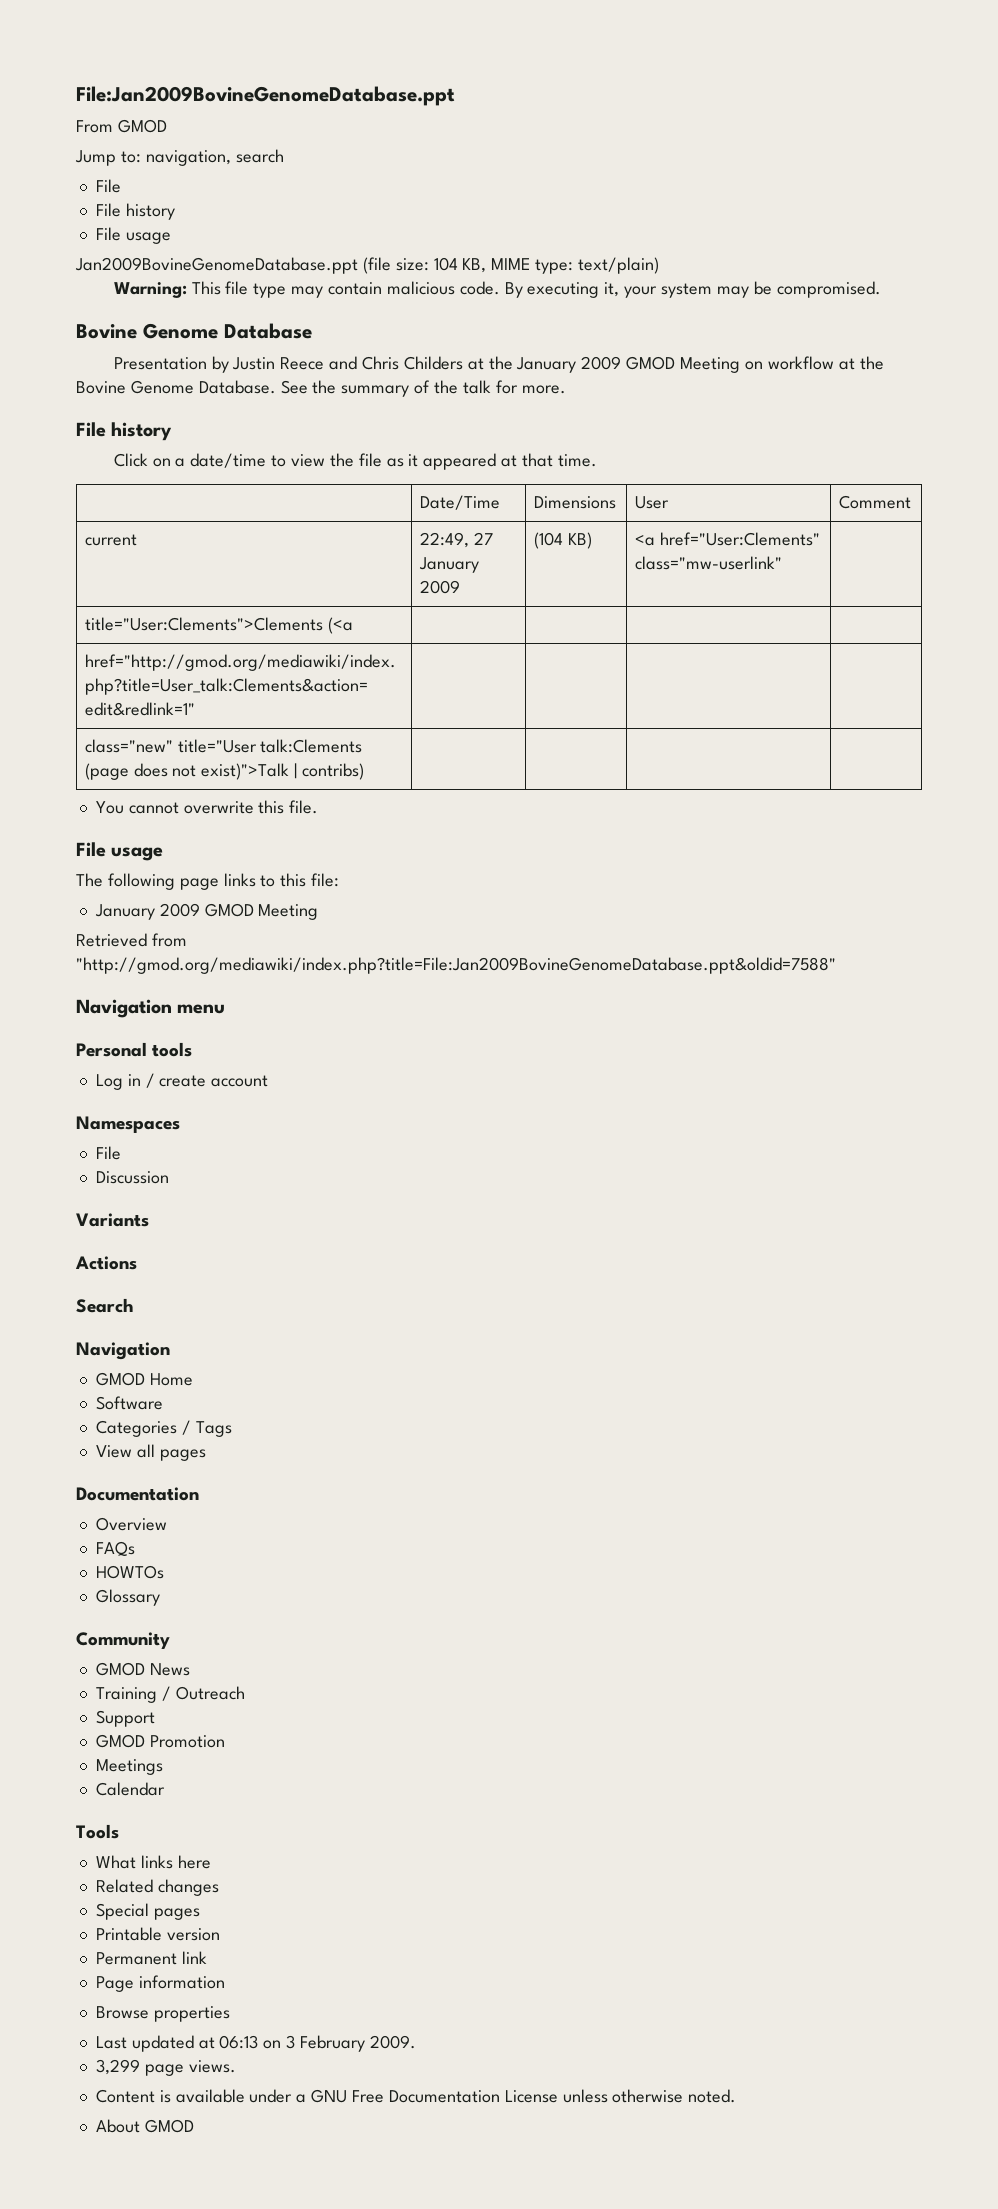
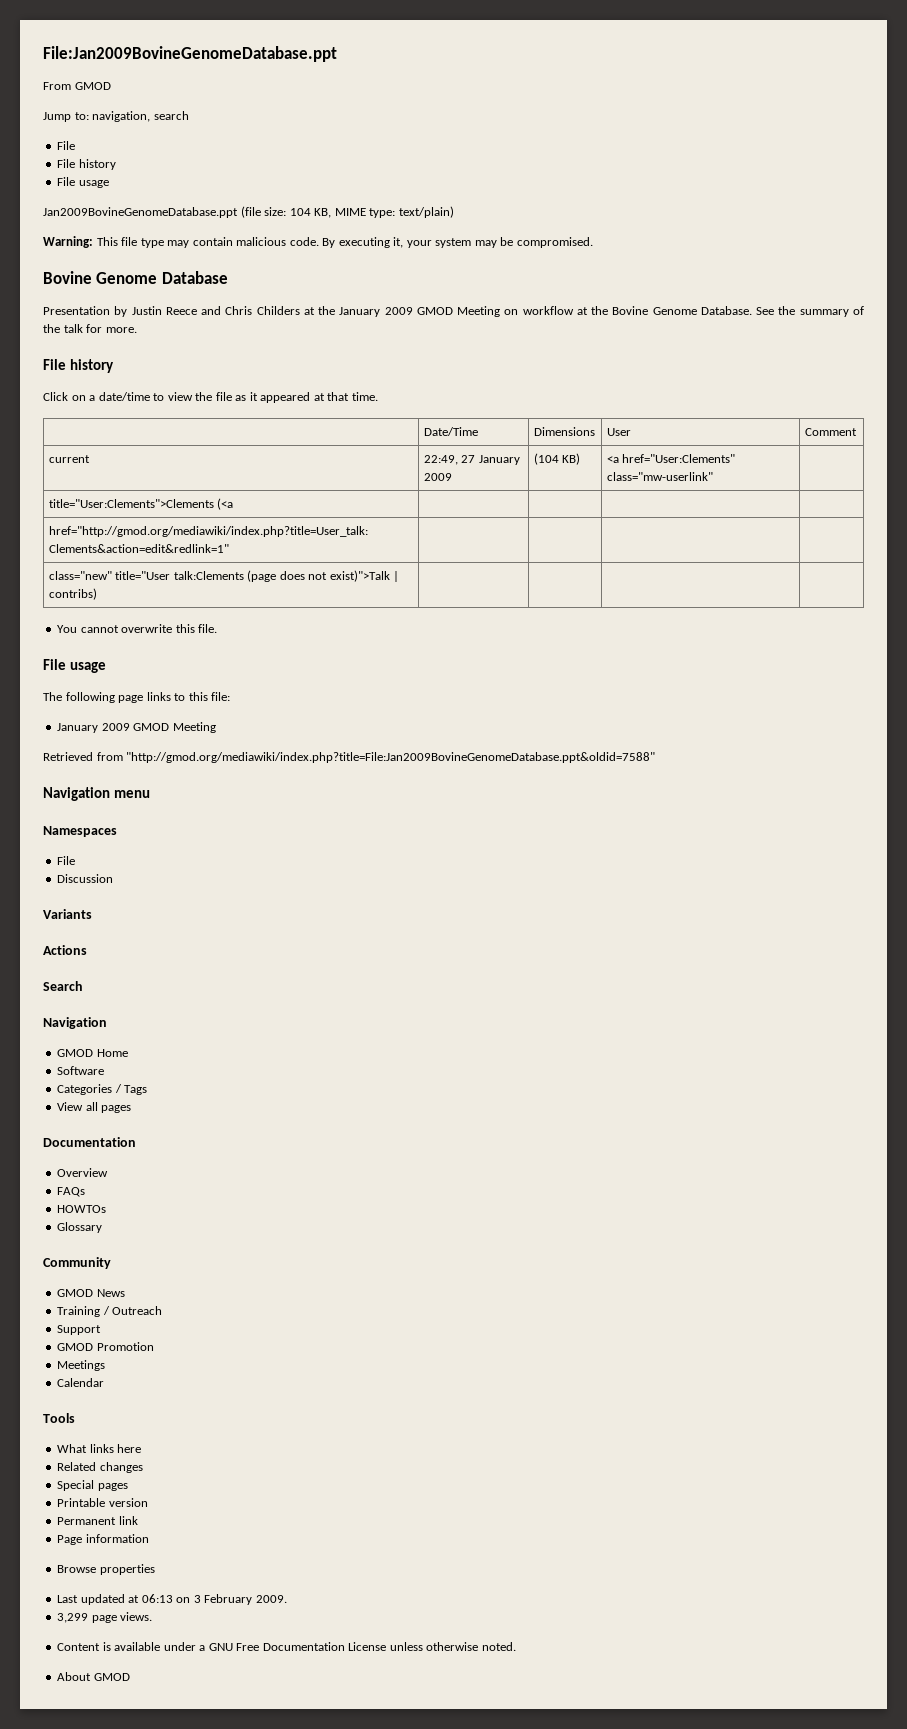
[76,1042,193,1057] [95,1073,269,1090] // Personal tools // Log in / create account -> (151, 794) none

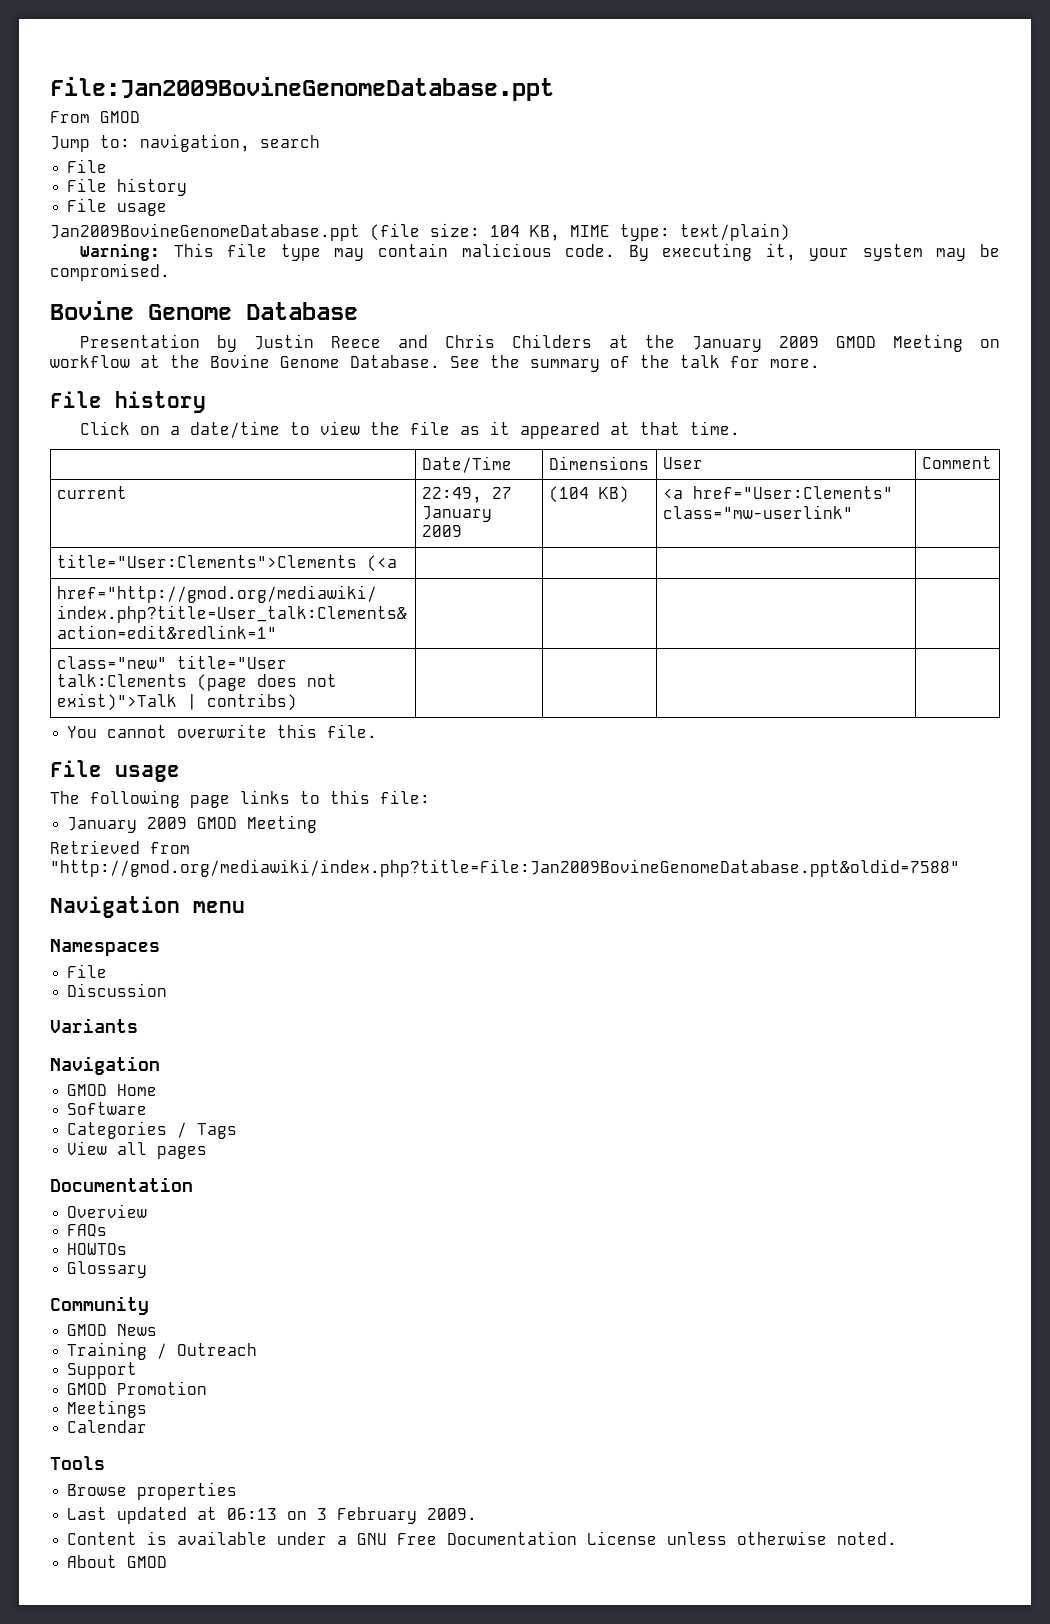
[43,945,87,955] [43,981,83,991] // Actions // Search -> (138, 1025) none
[57,1444,142,1453] [57,1462,143,1473] [57,1480,128,1491] [57,1498,148,1507] [57,1516,138,1525] [57,1534,149,1545] // What links here // Related changes // Special pages // Printable version // Permanent link // Page information -> (105, 1463) none
[57,1612,153,1623] // 3,299 page views. -> (478, 1514) none

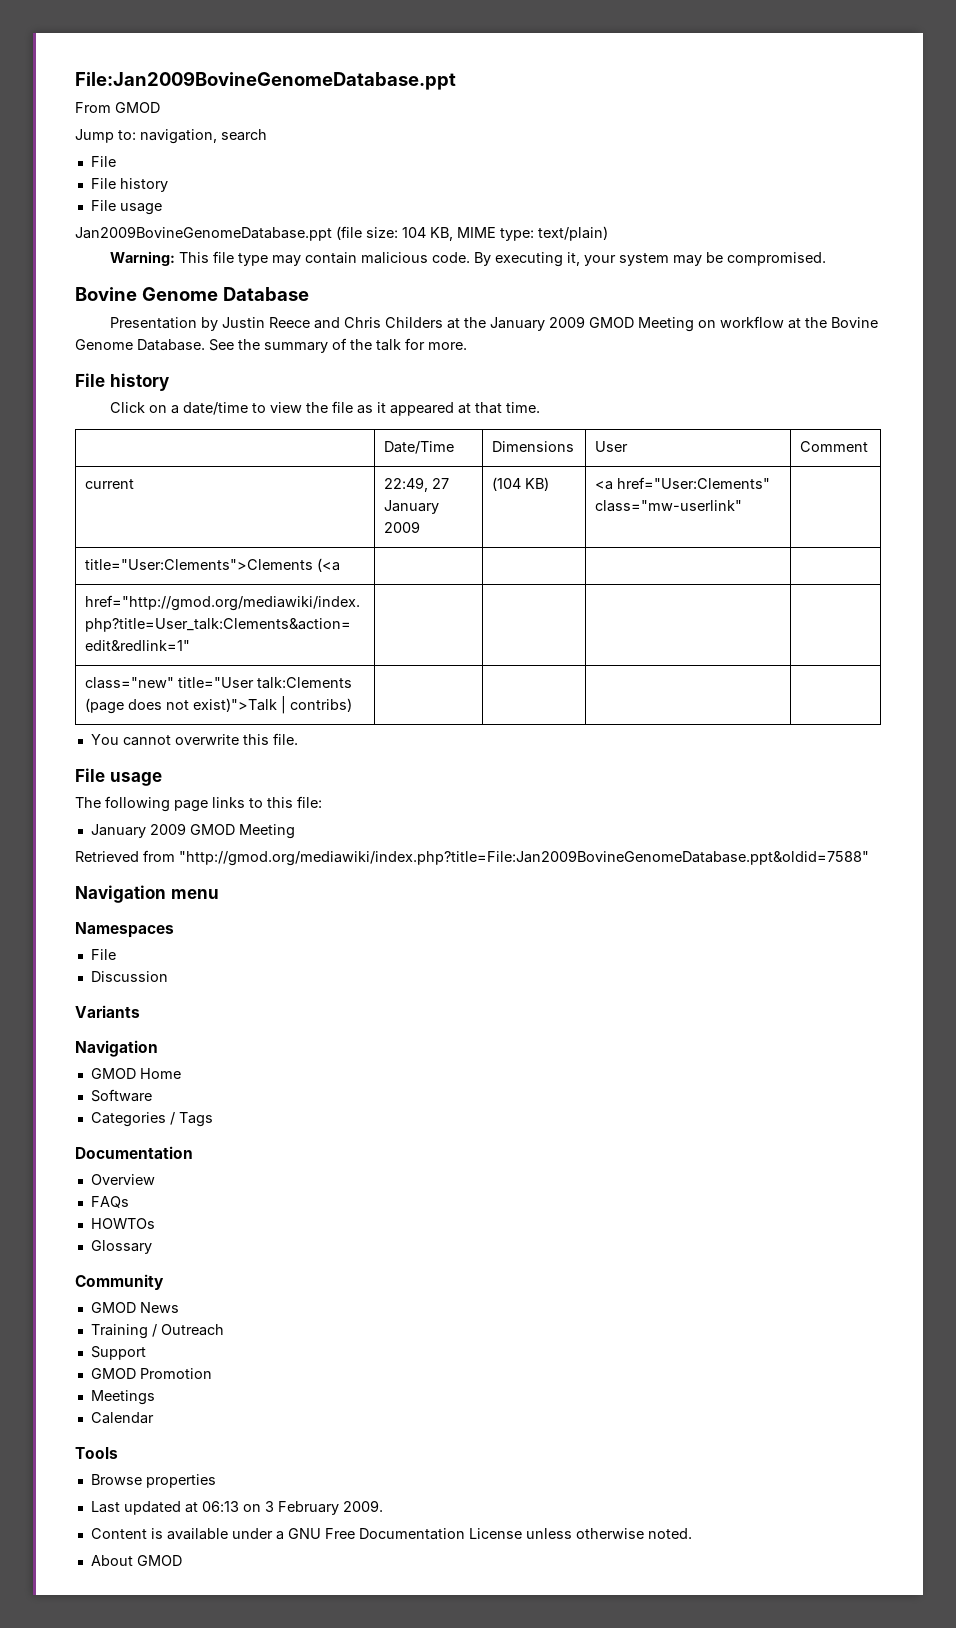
[67,1141,208,1159] // View all pages -> (213, 1119) none

